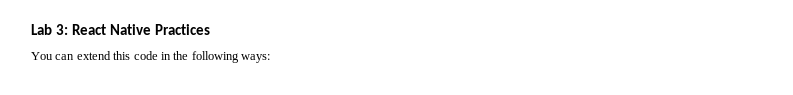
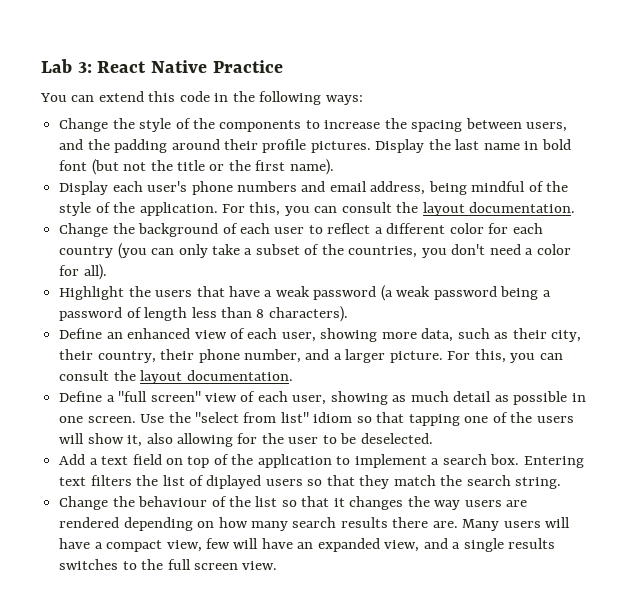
[154,24,210,35] Practices -> [212,60,283,73] Practice
(270, 58) none -> [59,118,568,132] [59,139,571,153] [59,159,334,175] [59,181,569,195] [59,202,576,216] [59,223,543,237] [59,243,571,259] [59,264,107,280] [59,285,551,301] [59,306,348,322] [59,328,582,342] [59,349,563,363] [59,370,293,384] [59,391,586,405] [59,412,574,426] [59,433,433,447] [59,454,584,468] [59,475,562,489] [59,496,528,510] [59,517,571,531] [59,538,556,552] [59,559,278,570] // Change the style of the components to increase the spacing between users, and the padding around their profile pictures. Display the last name in bold font (but not the title or the first name). // Display each user's phone numbers and email address, being mindful of the style of the application. For this, you can consult the layout documentation. // Change the background of each user to reflect a different color for each country (you can only take a subset of the countries, you don't need a color for all). // Highlight the users that have a weak password (a weak password being a password of length less than 8 characters). // Define an enhanced view of each user, showing more data, such as their city, their country, their phone number, and a larger picture. For this, you can consult the layout documentation. // Define a "full screen" view of each user, showing as much detail as possible in one screen. Use the "select from list" idiom so that tapping one of the users will show it, also allowing for the user to be deselected. // Add a text field on top of the application to implement a search box. Entering text filters the list of diplayed users so that they match the search string. // Change the behaviour of the list so that it changes the way users are rendered depending on how many search results there are. Many users will have a compact view, few will have an expanded view, and a single results switches to the full screen view.

